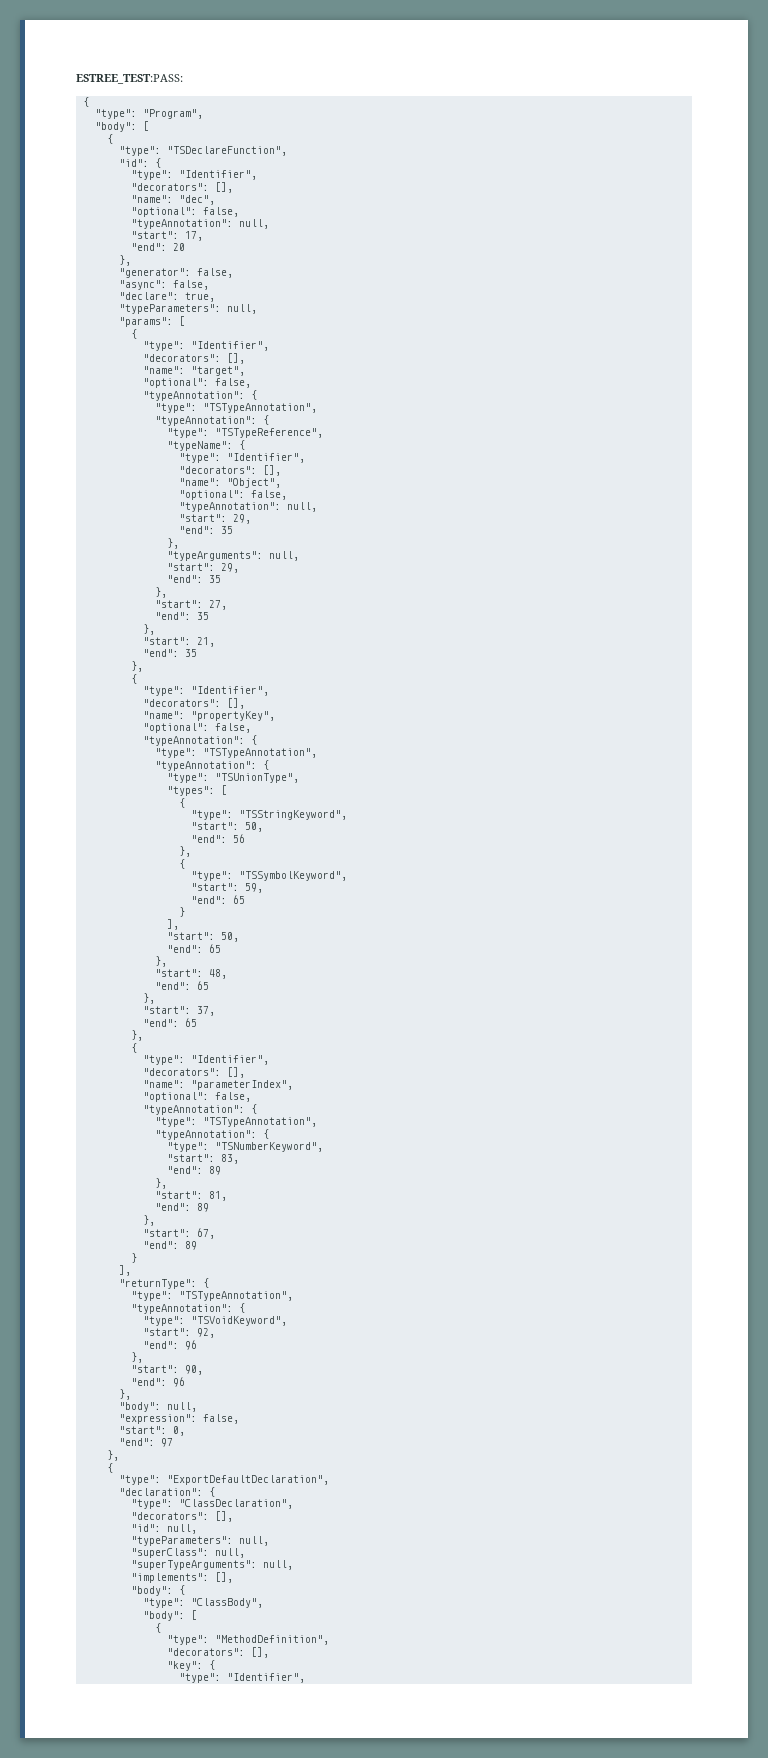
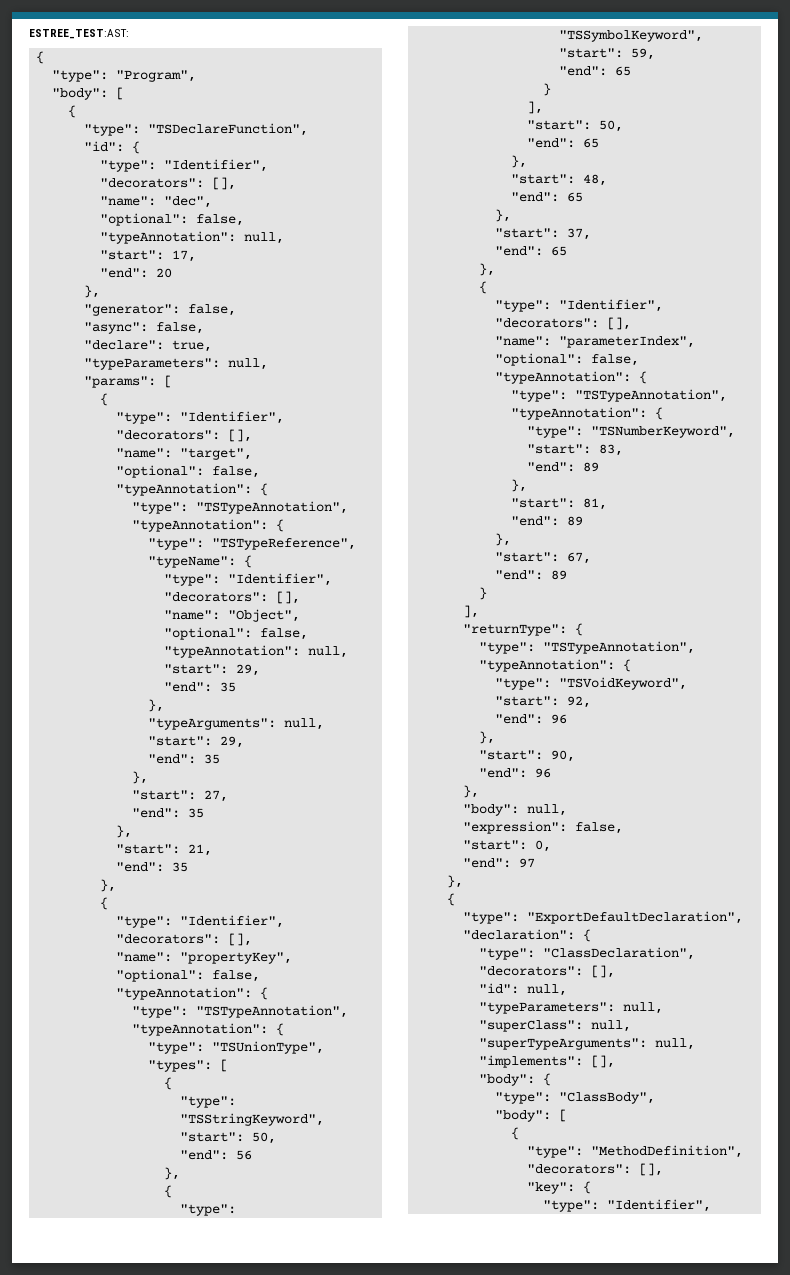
[76,74,183,84] ESTREE_TEST:PASS: -> [29,29,129,39] ESTREE_TEST:AST:

